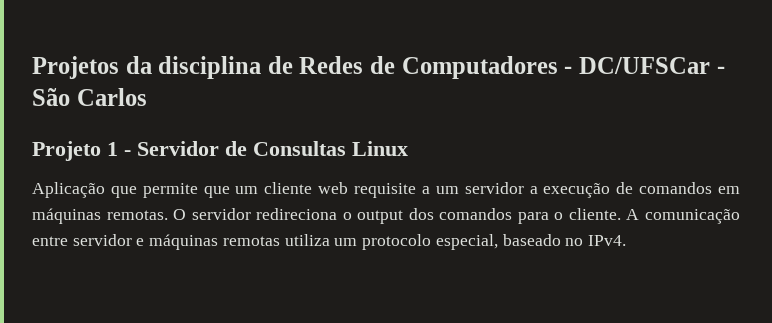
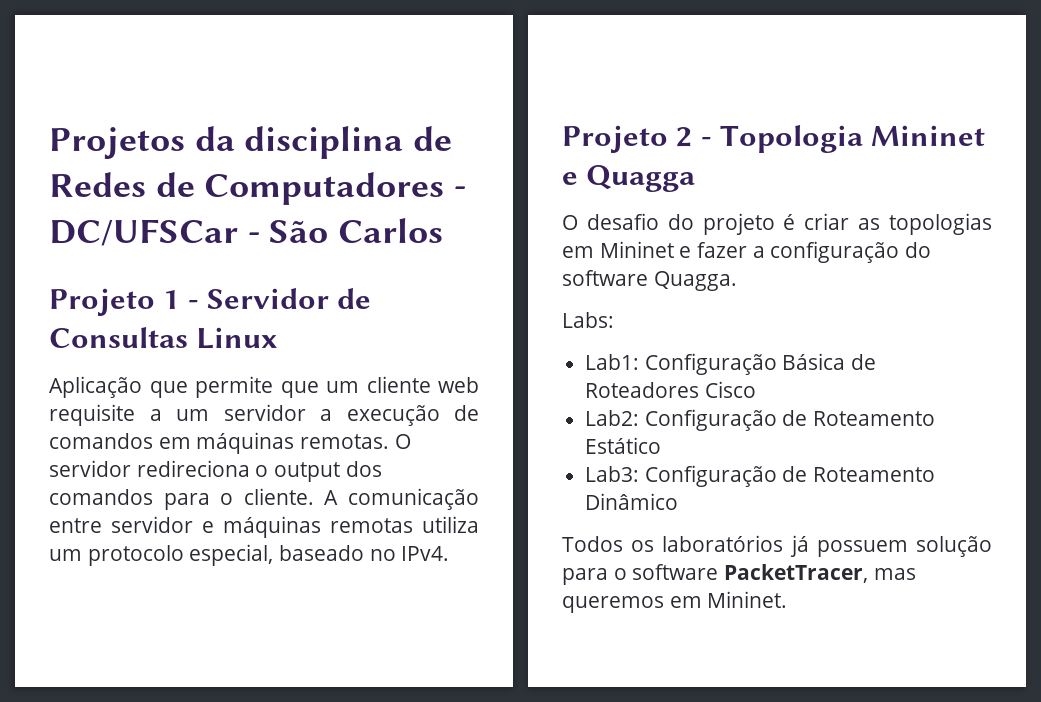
(626, 240) none -> [562,125,986,153] [562,165,696,192] [562,213,992,235] [562,241,932,263] [562,270,737,291] [562,312,614,328] [585,353,877,375] [585,381,756,398] [585,409,936,431] [585,437,662,454] [585,465,936,487] [585,493,679,510] [562,535,992,557] [562,564,916,585] [562,591,788,613] // Projeto 2 - Topologia Mininet e Quagga // O desafio do projeto é criar as topologias em Mininet e fazer a configuração do software Quagga. // Labs: // Lab1: Configuração Básica de Roteadores Cisco // Lab2: Configuração de Roteamento Estático // Lab3: Configuração de Roteamento Dinâmico // Todos os laboratórios já possuem solução para o software PacketTracer, mas queremos em Mininet.

